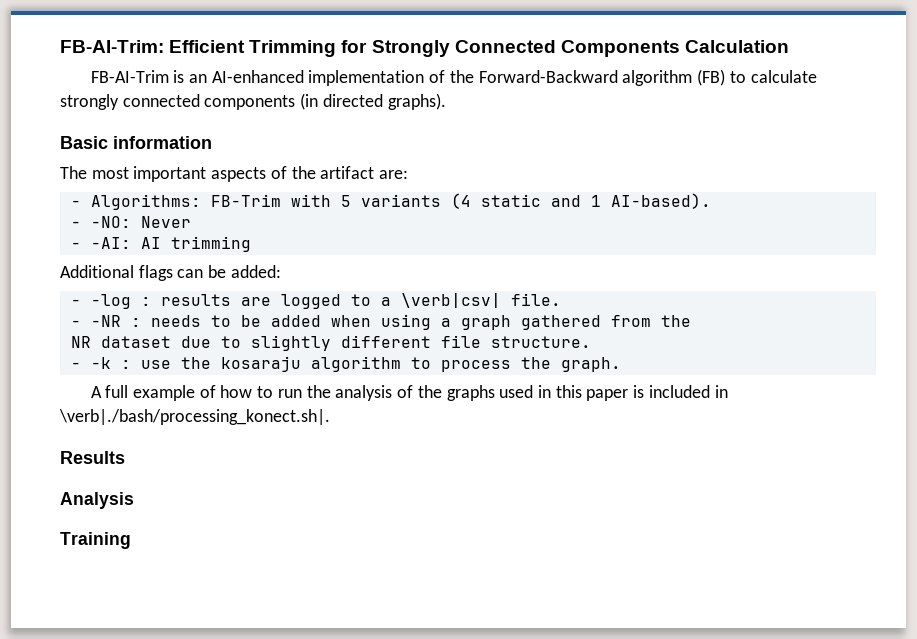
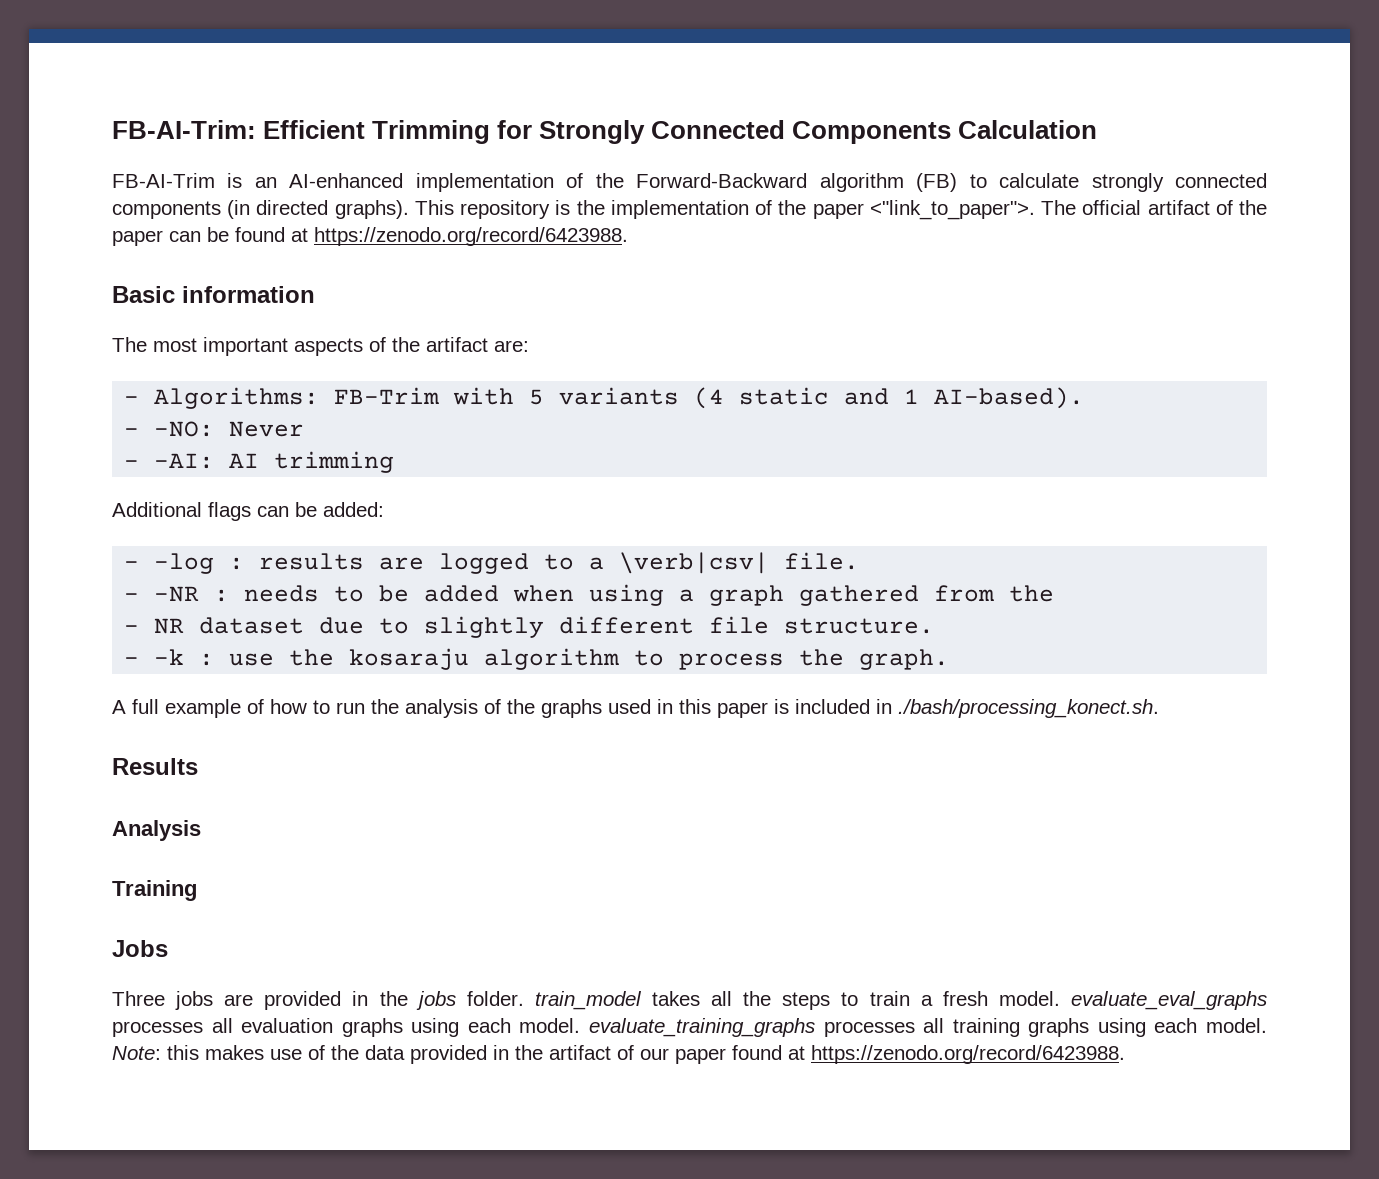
(446, 101) none -> [414,200,1268,220] [112,227,628,246] This repository is the implementation of the paper <"link_to_paper">. The official artifact of the paper can be found at https://zenodo.org/record/6423988.
(691, 321) none -> [124,625,140,633] -
[59,409,330,425] \verb|./bash/processing_konect.sh|. -> [898,699,1159,718] ./bash/processing_konect.sh.
(131, 540) none -> [112,940,168,957] [112,991,1267,1010] [112,1018,1267,1037] [112,1045,1125,1064] // Jobs // Three jobs are provided in the jobs folder. train_model takes all the steps to train a fresh model. evaluate_eval_graphs processes all evaluation graphs using each model. evaluate_training_graphs processes all training graphs using each model. Note: this makes use of the data provided in the artifact of our paper found at https://zenodo.org/record/6423988.

